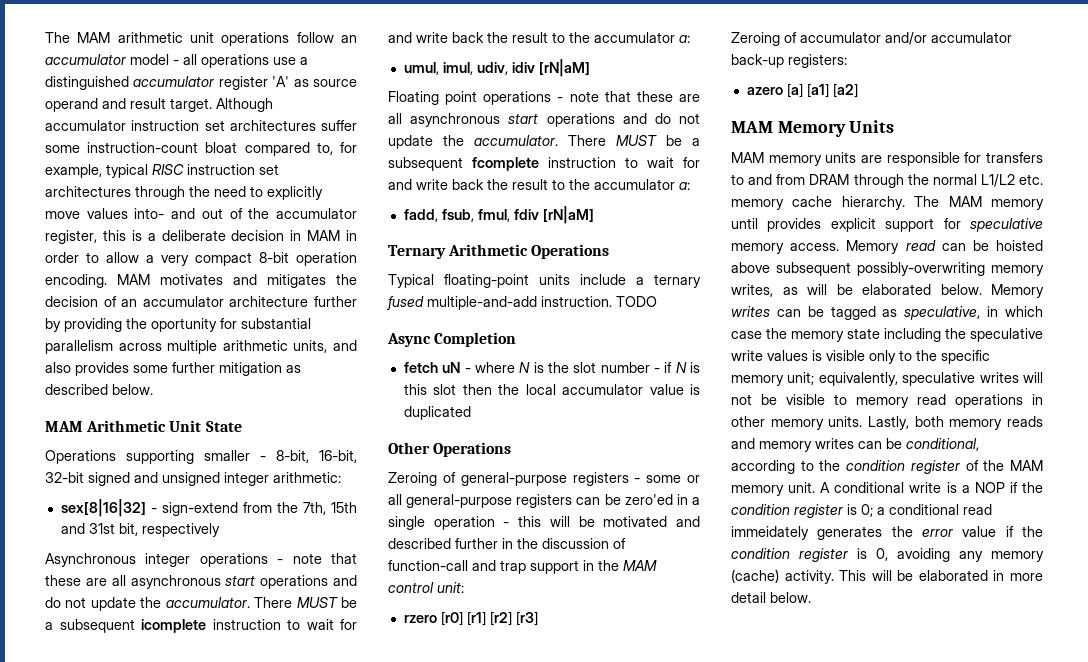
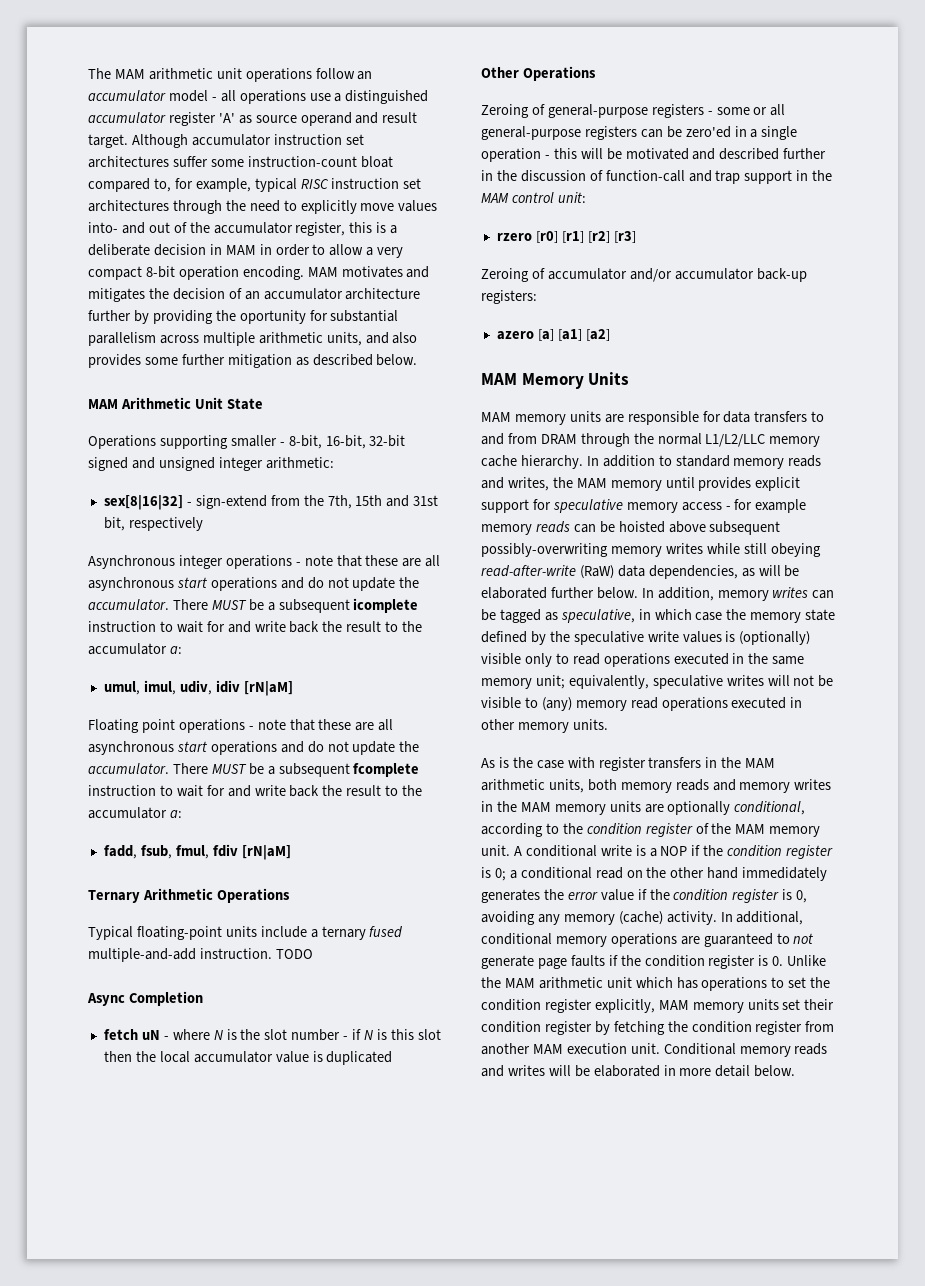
(982, 157) none -> [723,411,751,423] data
[980,174,1043,187] L1/L2 etc. -> [705,434,766,447] L1/L2/LLC
[914,196,940,207] The -> [586,455,822,469] [481,477,573,491] In addition to standard memory reads and writes, the
[790,240,936,254] access. Memory read -> [681,499,807,513] [481,521,570,535] access - for example memory reads
[731,284,1044,298] writes, as will be elaborated below. Memory -> [665,543,821,557] [481,565,800,579] [481,587,769,601] writes while still obeying read-after-write (RaW) data dependencies, as will be elaborated further below. In addition, memory
[884,328,941,342] including -> [481,631,546,645] defined by
(822, 355) none -> [739,631,811,645] (optionally)
[916,350,990,364] the specific -> [572,653,805,667] read operations executed in the same
(847, 399) none -> [541,697,572,711] (any)
(1023, 401) none -> [731,697,787,709] executed
[868,416,909,430] Lastly, -> [481,757,776,771] [481,779,584,793] // As is the case with register transfers in the MAM arithmetic units,
[858,438,902,449] can be -> [481,801,731,815] in the MAM memory units are optionally
[731,526,809,540] immeidately -> [626,867,828,881] on the other hand immedidately
[839,570,867,581] This -> [720,911,804,925] [481,933,814,947] [481,955,827,969] [481,977,831,991] [481,999,835,1013] [481,1021,835,1035] [481,1043,828,1057] [481,1065,545,1077] In additional, conditional memory operations are guaranteed to not generate page faults if the condition register is 0. Unlike the MAM arithmetic unit which has operations to set the condition register explicitly, MAM memory units set their condition register by fetching the condition register from another MAM execution unit. Conditional memory reads and writes

